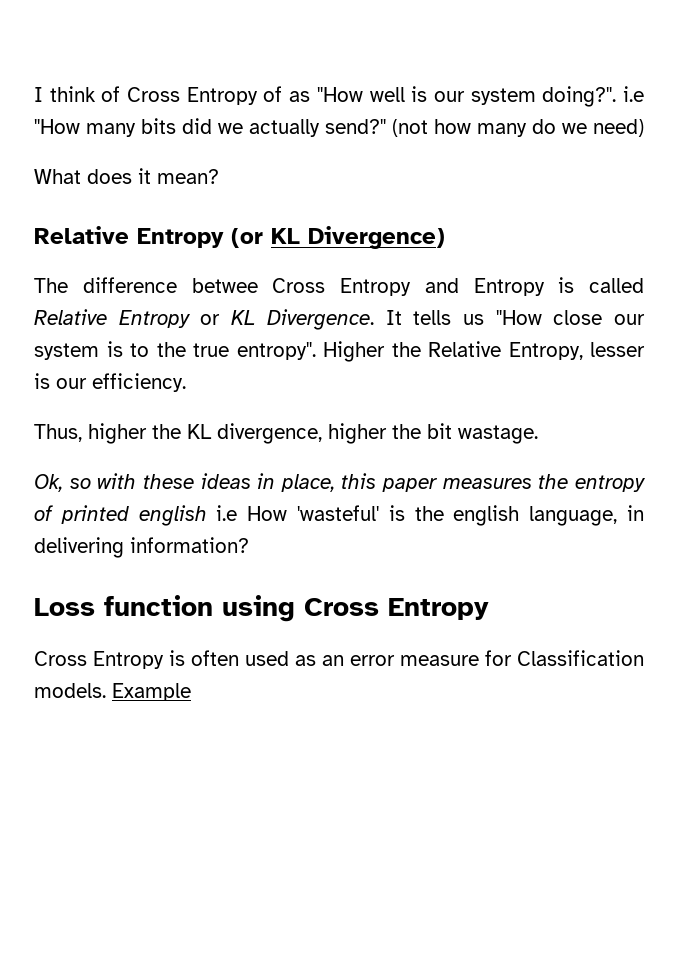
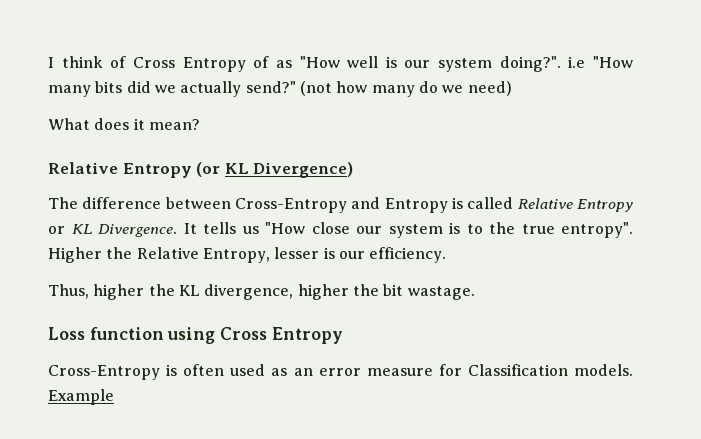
[191,278,411,296] betwee Cross Entropy -> [165,197,347,213] between Cross-Entropy
[34,473,646,492] [34,505,644,526] [34,537,249,558] // Ok, so with these ideas in place, this paper measures the entropy of printed english i.e How 'wasteful' is the english language, in delivering information? -> (475, 293) none
[34,651,164,669] Cross Entropy -> [48,365,160,380] Cross-Entropy

